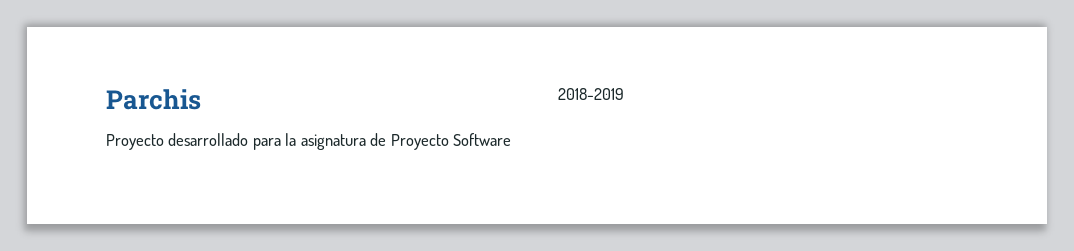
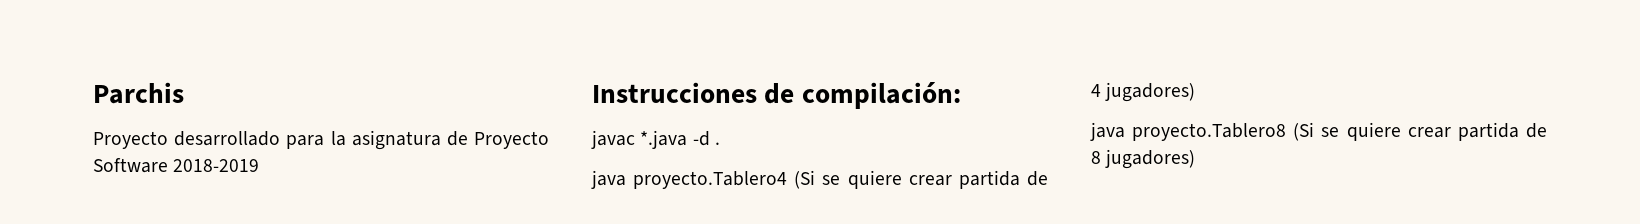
(624, 94) none -> [592,82,961,109] [591,130,720,149] [591,170,1048,189] [1091,82,1196,102] [1090,122,1547,141] [1091,149,1196,169] // Instrucciones de compilación: // javac *.java -d . // java proyecto.Tablero4 (Si se quiere crear partida de 4 jugadores) // java proyecto.Tablero8 (Si se quiere crear partida de 8 jugadores)

